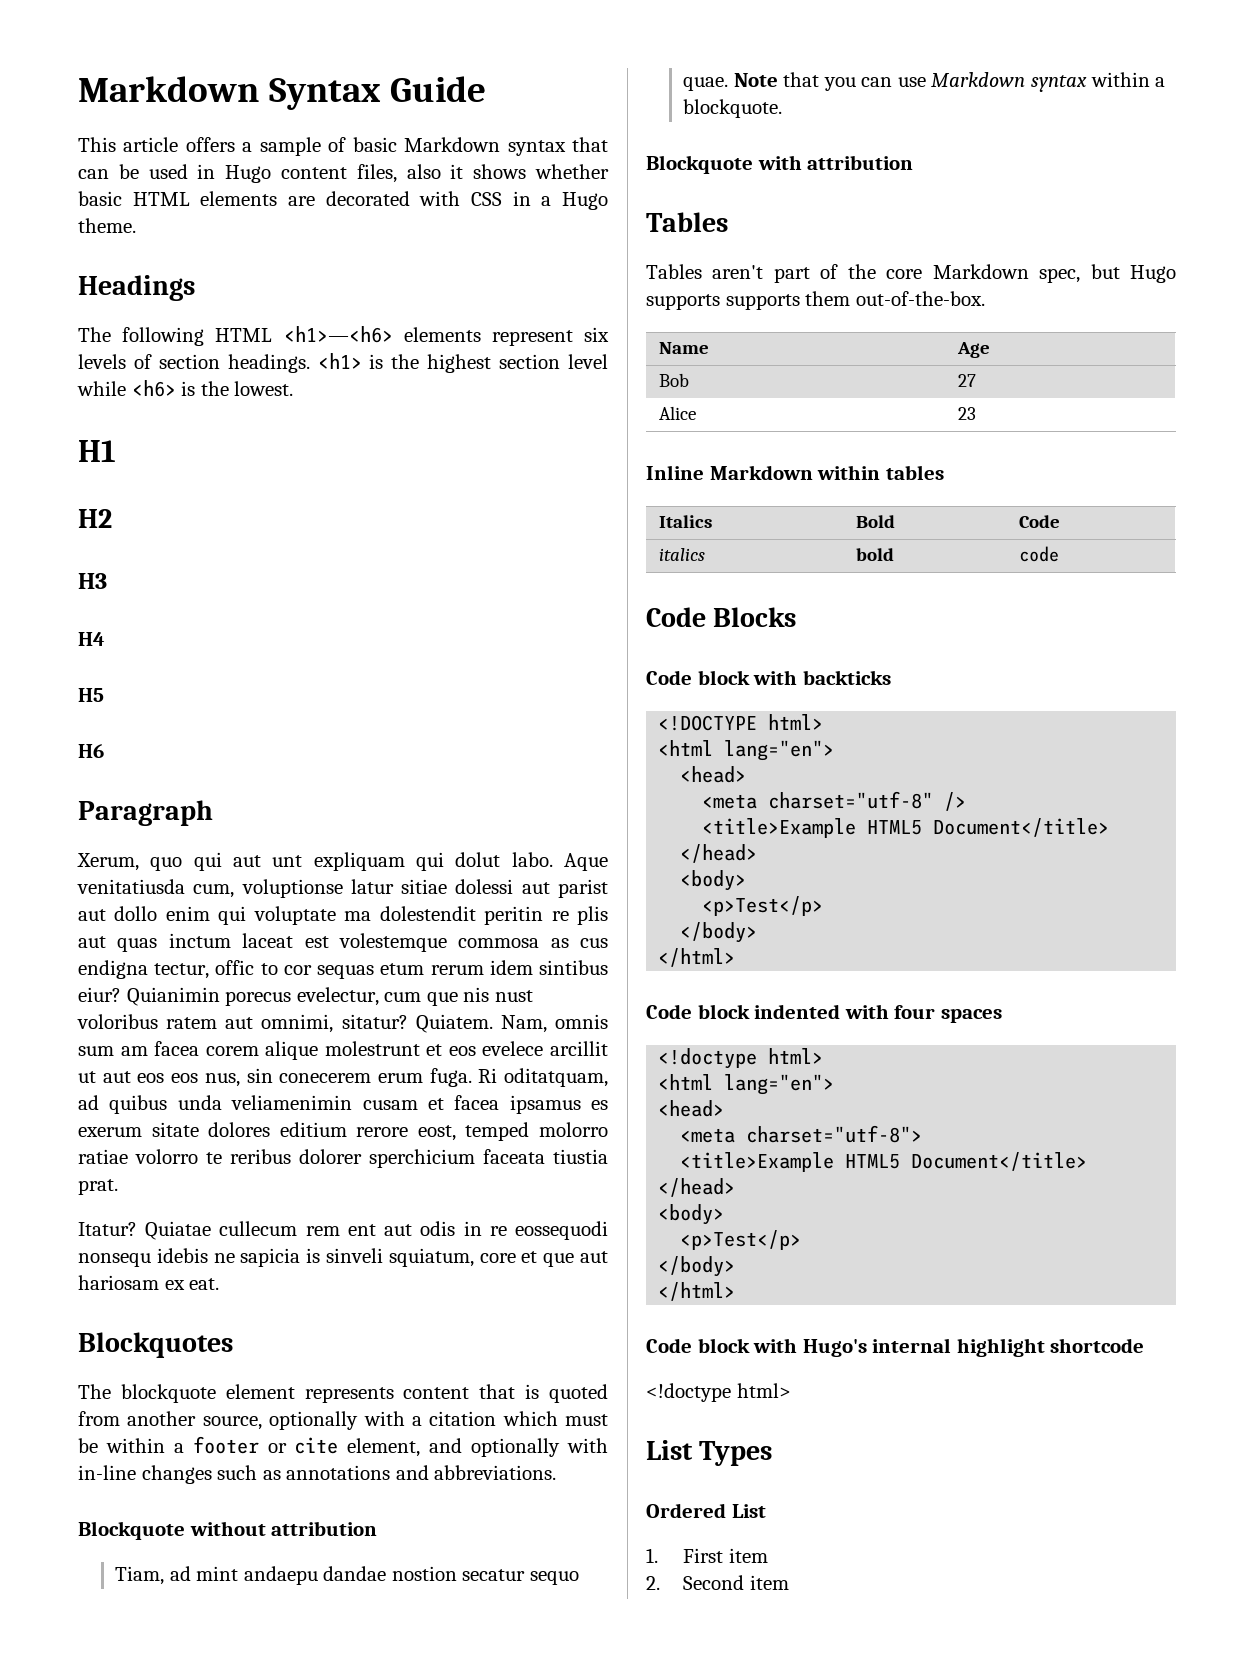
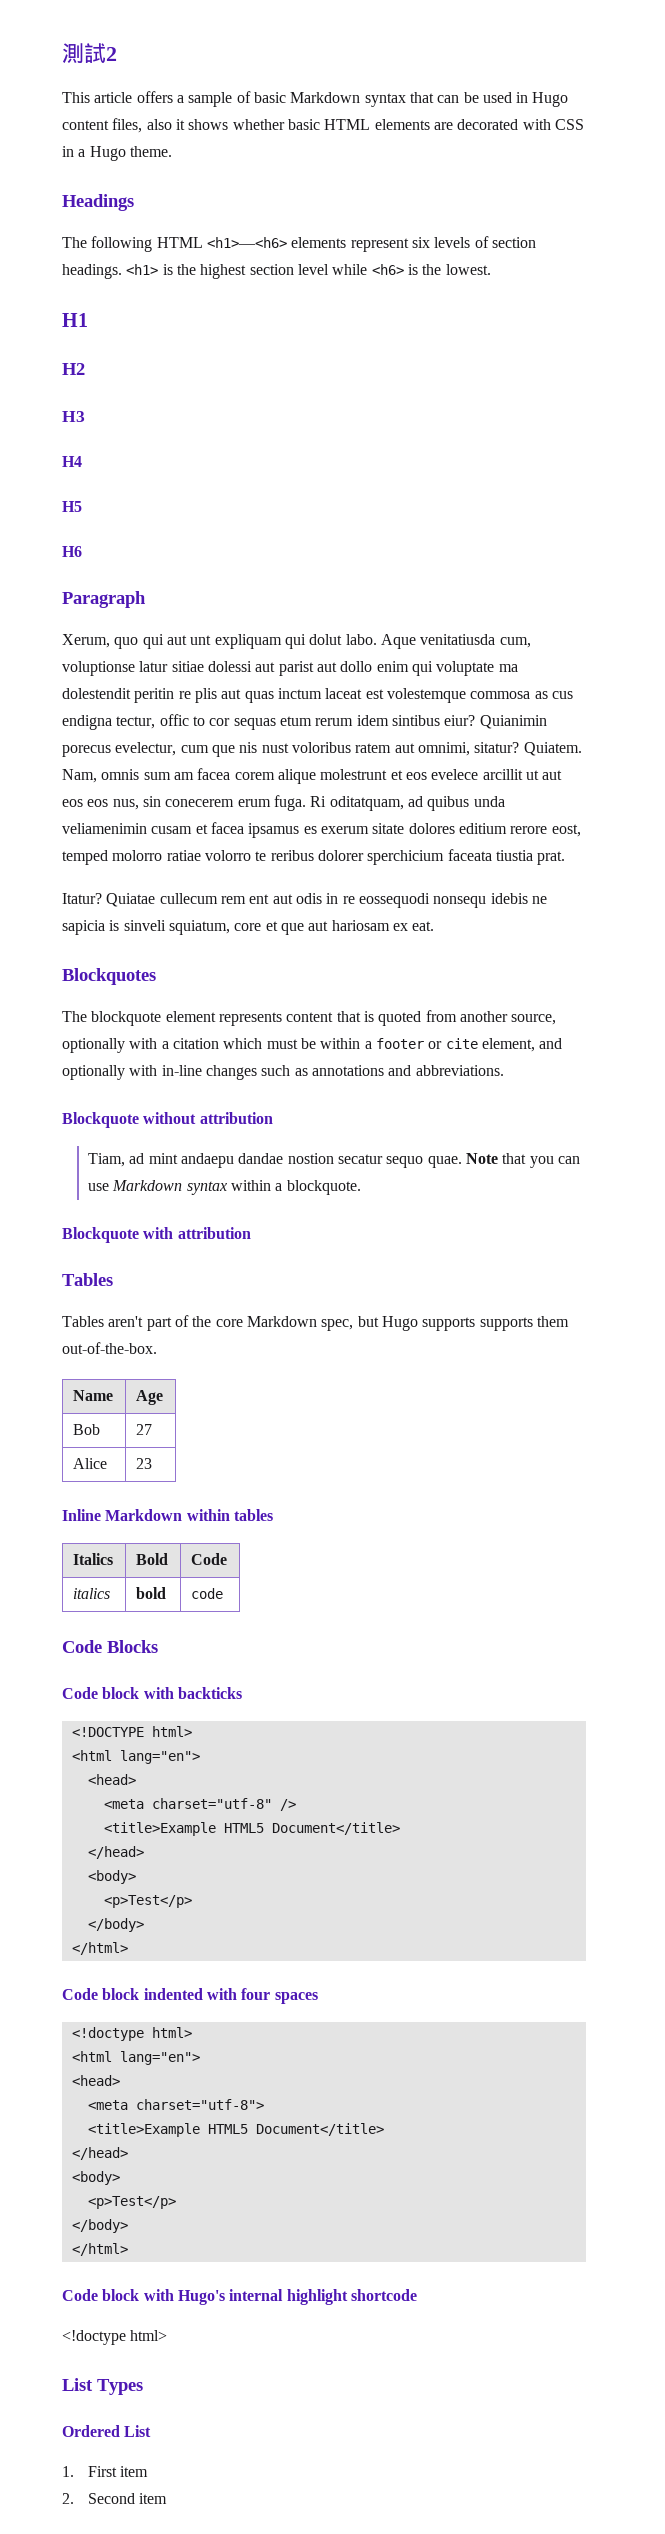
[78,76,486,110] Markdown Syntax Guide -> [62,43,117,63] 測試2

